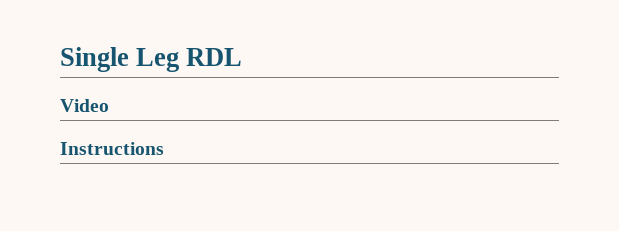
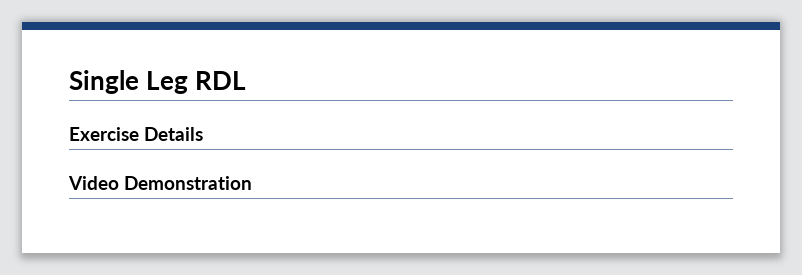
(243, 57) none -> [69,127,204,141] // Exercise Details
[60,142,164,155] // Instructions -> [124,176,253,190] Demonstration

